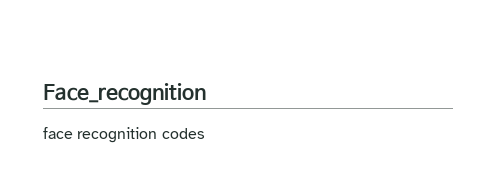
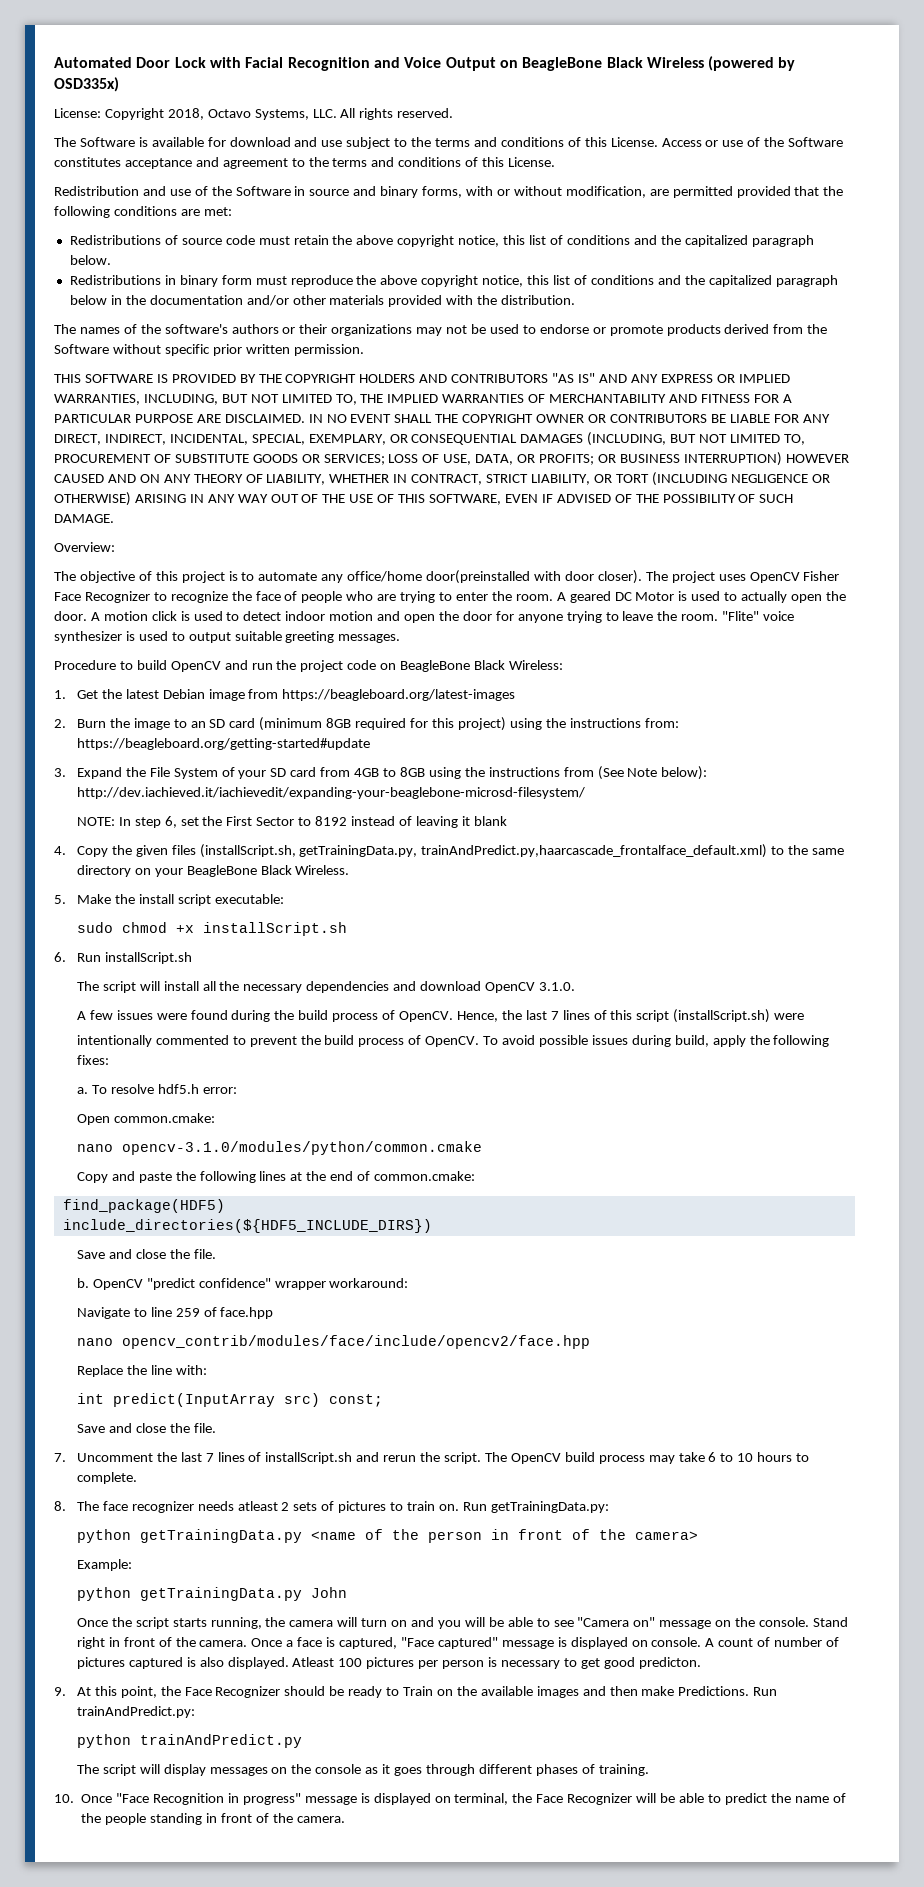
[43,83,206,105] [43,127,205,143] Face_recognition // face recognition codes -> [54,56,796,71] [54,77,119,92] [54,108,454,120] [54,137,844,149] [54,157,556,169] [54,186,844,198] [54,206,232,218] [69,235,814,247] [69,255,111,265] [69,275,838,287] [69,295,576,307] [54,324,828,336] [54,344,364,356] [54,373,790,383] [54,394,792,405] [54,414,830,423] [54,432,805,446] [54,452,849,466] [54,472,830,486] [54,492,794,506] [54,514,114,523] [54,542,115,552] [54,570,840,584] [54,591,846,603] [54,611,795,623] [54,631,401,643] [54,660,563,672] [54,689,516,701] [54,717,679,731] [76,738,370,750] [54,766,708,780] [76,787,585,799] [76,816,507,828] [54,844,845,858] [76,865,350,877] [54,894,284,906] [76,922,347,936] [54,952,192,964] [76,981,575,993] [76,1009,805,1023] [76,1035,830,1047] [76,1055,109,1065] [76,1084,237,1094] [76,1113,215,1125] [76,1141,482,1155] [76,1171,476,1183] [62,1199,225,1213] [62,1219,432,1233] [76,1249,216,1259] [76,1278,409,1290] [76,1307,274,1319] [76,1335,590,1349] [76,1365,207,1377] [76,1393,383,1407] [76,1423,216,1433] [54,1452,810,1464] [76,1472,137,1484] [54,1501,609,1513] [76,1529,698,1543] [76,1559,132,1571] [76,1587,347,1601] [76,1617,848,1629] [76,1637,839,1649] [76,1657,701,1669] [54,1686,778,1698] [76,1706,195,1718] [76,1734,302,1748] [76,1764,649,1776] [54,1793,846,1805] [81,1813,345,1825] Automated Door Lock with Facial Recognition and Voice Output on BeagleBone Black Wireless (powered by OSD335x) // License: Copyright 2018, Octavo Systems, LLC. All rights reserved. // The Software is available for download and use subject to the terms and conditions of this License. Access or use of the Software constitutes acceptance and agreement to the terms and conditions of this License. // Redistribution and use of the Software in source and binary forms, with or without modification, are permitted provided that the following conditions are met: // Redistributions of source code must retain the above copyright notice, this list of conditions and the capitalized paragraph below. // Redistributions in binary form must reproduce the above copyright notice, this list of conditions and the capitalized paragraph below in the documentation and/or other materials provided with the distribution. // The names of the software's authors or their organizations may not be used to endorse or promote products derived from the Software without specific prior written permission. // THIS SOFTWARE IS PROVIDED BY THE COPYRIGHT HOLDERS AND CONTRIBUTORS "AS IS" AND ANY EXPRESS OR IMPLIED WARRANTIES, INCLUDING, BUT NOT LIMITED TO, THE IMPLIED WARRANTIES OF MERCHANTABILITY AND FITNESS FOR A PARTICULAR PURPOSE ARE DISCLAIMED. IN NO EVENT SHALL THE COPYRIGHT OWNER OR CONTRIBUTORS BE LIABLE FOR ANY DIRECT, INDIRECT, INCIDENTAL, SPECIAL, EXEMPLARY, OR CONSEQUENTIAL DAMAGES (INCLUDING, BUT NOT LIMITED TO, PROCUREMENT OF SUBSTITUTE GOODS OR SERVICES; LOSS OF USE, DATA, OR PROFITS; OR BUSINESS INTERRUPTION) HOWEVER CAUSED AND ON ANY THEORY OF LIABILITY, WHETHER IN CONTRACT, STRICT LIABILITY, OR TORT (INCLUDING NEGLIGENCE OR OTHERWISE) ARISING IN ANY WAY OUT OF THE USE OF THIS SOFTWARE, EVEN IF ADVISED OF THE POSSIBILITY OF SUCH DAMAGE. // Overview: // The objective of this project is to automate any office/home door(preinstalled with door closer). The project uses OpenCV Fisher Face Recognizer to recognize the face of people who are trying to enter the room. A geared DC Motor is used to actually open the door. A motion click is used to detect indoor motion and open the door for anyone trying to leave the room. "Flite" voice synthesizer is used to output suitable greeting messages. // Procedure to build OpenCV and run the project code on BeagleBone Black Wireless: // 1. Get the latest Debian image from https://beagleboard.org/latest-images // 2. Burn the image to an SD card (minimum 8GB required for this project) using the instructions from: https://beagleboard.org/getting-started#update // 3. Expand the File System of your SD card from 4GB to 8GB using the instructions from (See Note below): http://dev.iachieved.it/iachievedit/expanding-your-beaglebone-microsd-filesystem/ // NOTE: In step 6, set the First Sector to 8192 instead of leaving it blank // 4. Copy the given files (installScript.sh, getTrainingData.py, trainAndPredict.py,haarcascade_frontalface_default.xml) to the same directory on your BeagleBone Black Wireless. // 5. Make the install script executable: // sudo chmod +x installScript.sh // 6. Run installScript.sh // The script will install all the necessary dependencies and download OpenCV 3.1.0. // A few issues were found during the build process of OpenCV. Hence, the last 7 lines of this script (installScript.sh) were // intentionally commented to prevent the build process of OpenCV. To avoid possible issues during build, apply the following fixes: // a. To resolve hdf5.h error: // Open common.cmake: // nano opencv-3.1.0/modules/python/common.cmake // Copy and paste the following lines at the end of common.cmake: // find_package(HDF5) // include_directories(${HDF5_INCLUDE_DIRS}) // Save and close the file. // b. OpenCV "predict confidence" wrapper workaround: // Navigate to line 259 of face.hpp // nano opencv_contrib/modules/face/include/opencv2/face.hpp // Replace the line with: // int predict(InputArray src) const; // Save and close the file. // 7. Uncomment the last 7 lines of installScript.sh and rerun the script. The OpenCV build process may take 6 to 10 hours to complete. // 8. The face recognizer needs atleast 2 sets of pictures to train on. Run getTrainingData.py: // python getTrainingData.py <name of the person in front of the camera> // Example: // python getTrainingData.py John // Once the script starts running, the camera will turn on and you will be able to see "Camera on" message on the console. Stand right in front of the camera. Once a face is captured, "Face captured" message is displayed on console. A count of number of pictures captured is also displayed. Atleast 100 pictures per person is necessary to get good predicton. // 9. At this point, the Face Recognizer should be ready to Train on the available images and then make Predictions. Run trainAndPredict.py: // python trainAndPredict.py // The script will display messages on the console as it goes through different phases of training. // 10. Once "Face Recognition in progress" message is displayed on terminal, the Face Recognizer will be able to predict the name of the people standing in front of the camera.

